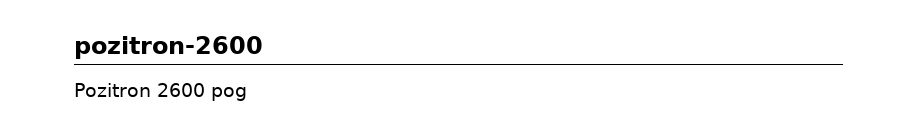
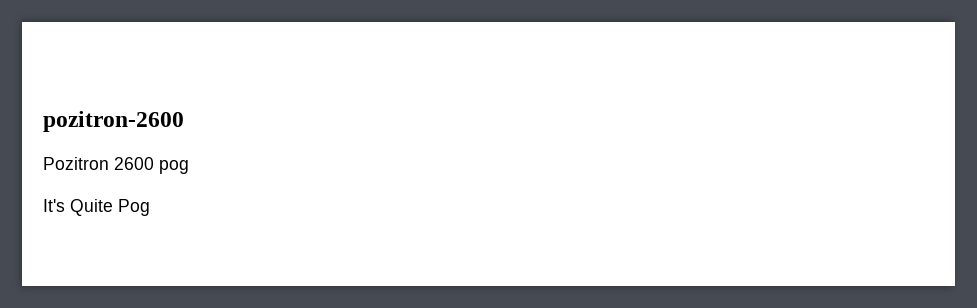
(247, 94) none -> [43,199,150,216] // It's Quite Pog

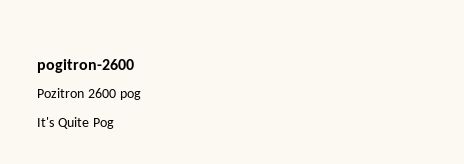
[43,111,184,132] pozitron-2600 -> [37,59,134,73] pogitron-2600

